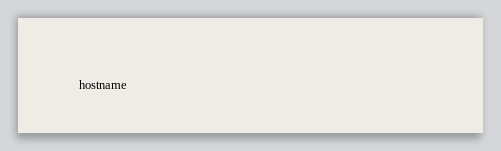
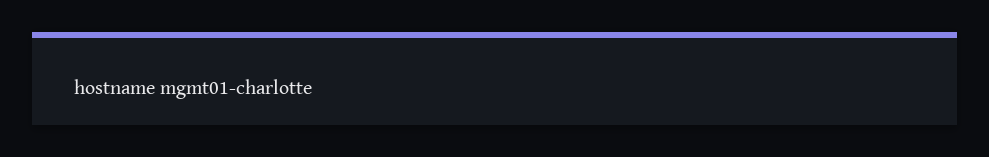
(127, 84) none -> [160,79,313,99] mgmt01-charlotte

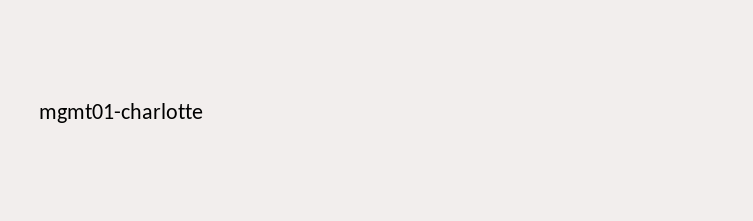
[74,79,155,94] hostname -> (39, 113) none

